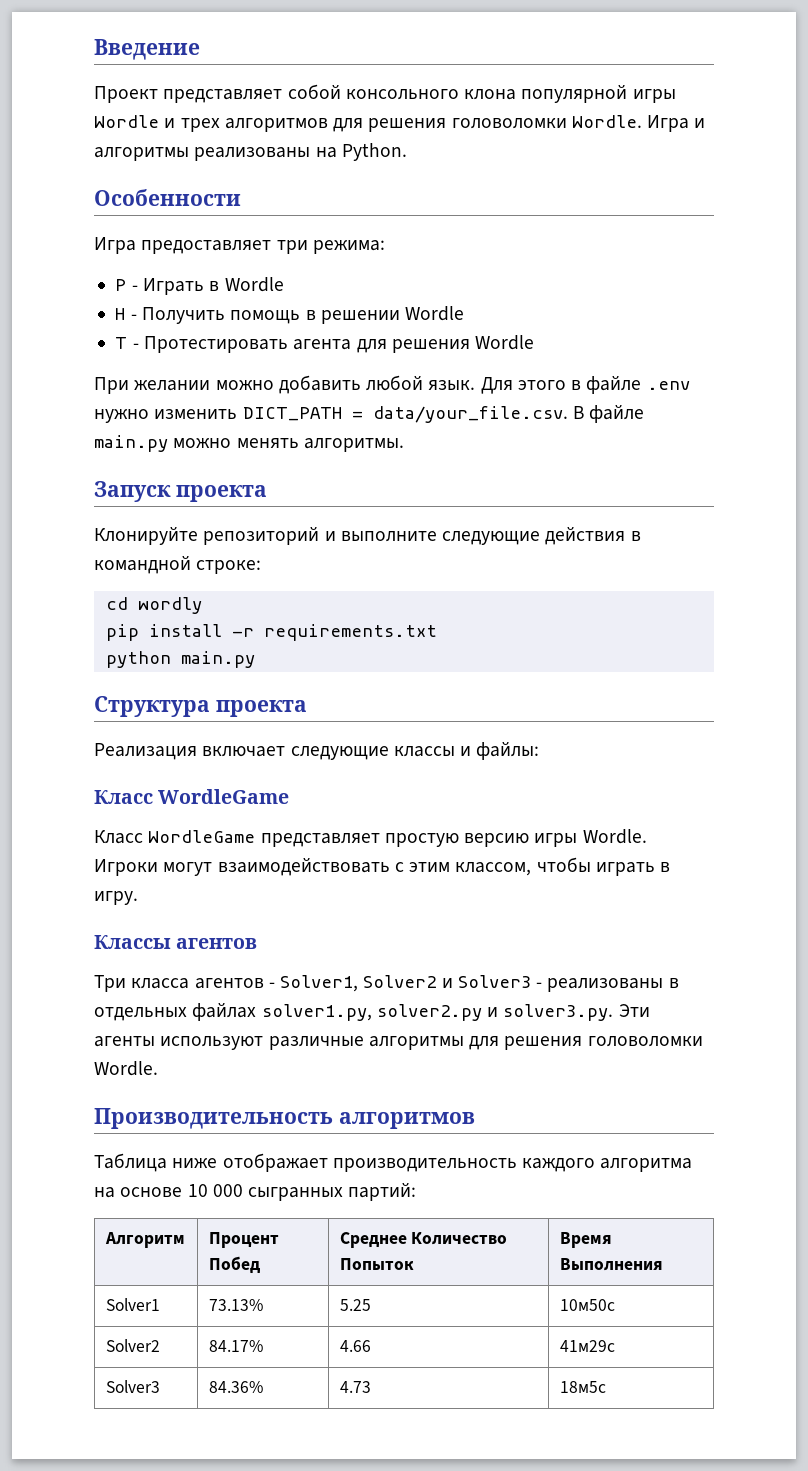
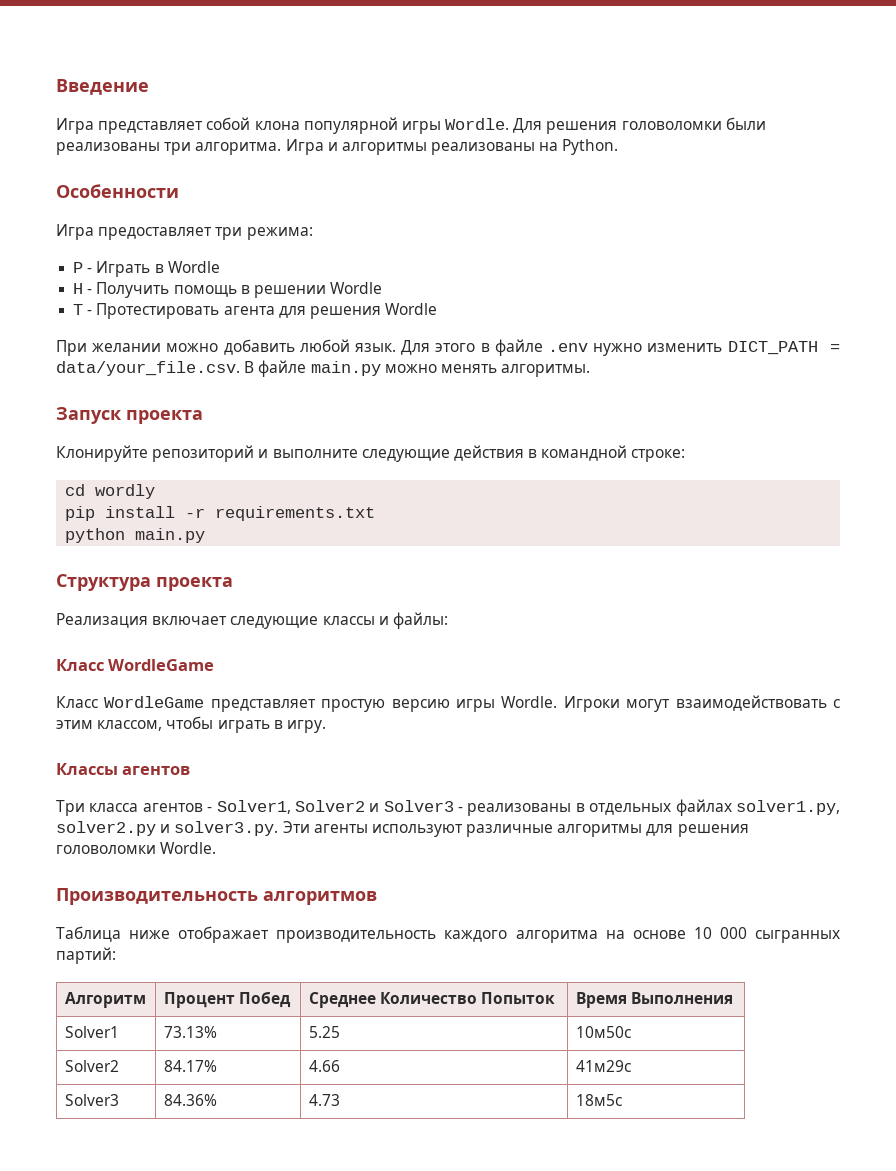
[94,86,158,103] Проект -> [56,118,94,134] Игра
[345,89,459,100] консольного -> (251, 123) none
[94,115,642,132] Wordle и трех алгоритмов для решения головоломки Wordle. -> [445,117,766,134] [56,142,282,155] Wordle. Для решения головоломки были реализованы три алгоритма.

